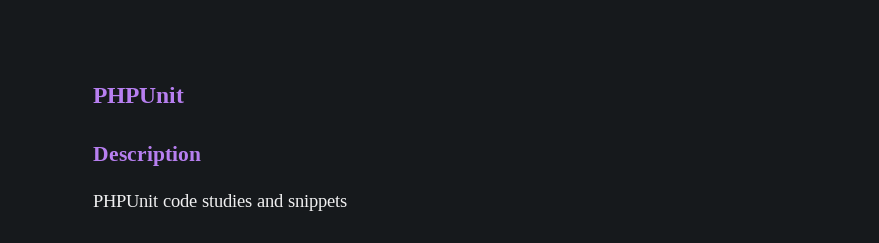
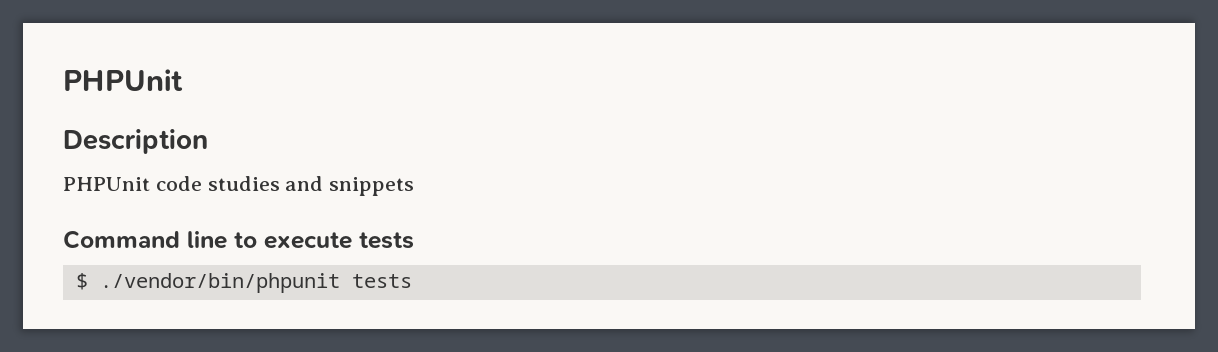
(347, 203) none -> [63,230,414,249] [75,273,412,293] // Command line to execute tests // $ ./vendor/bin/phpunit tests

